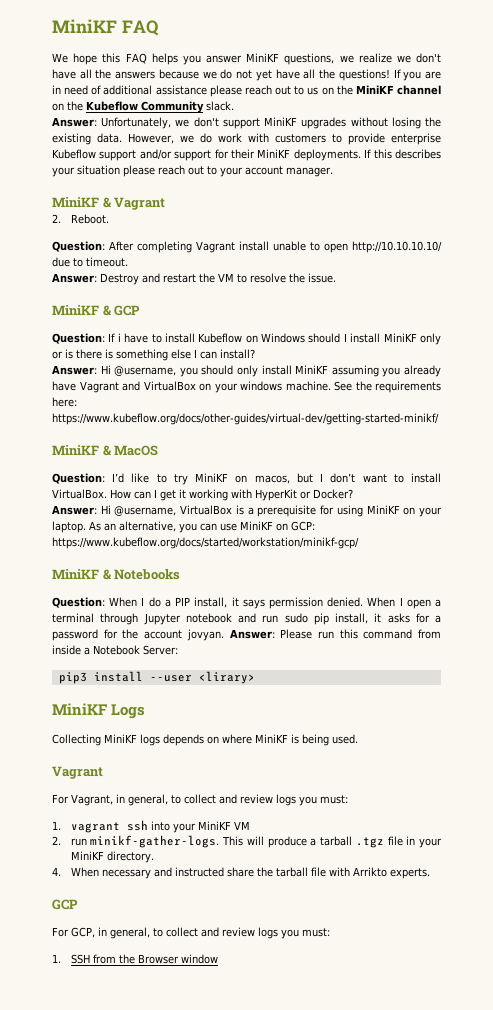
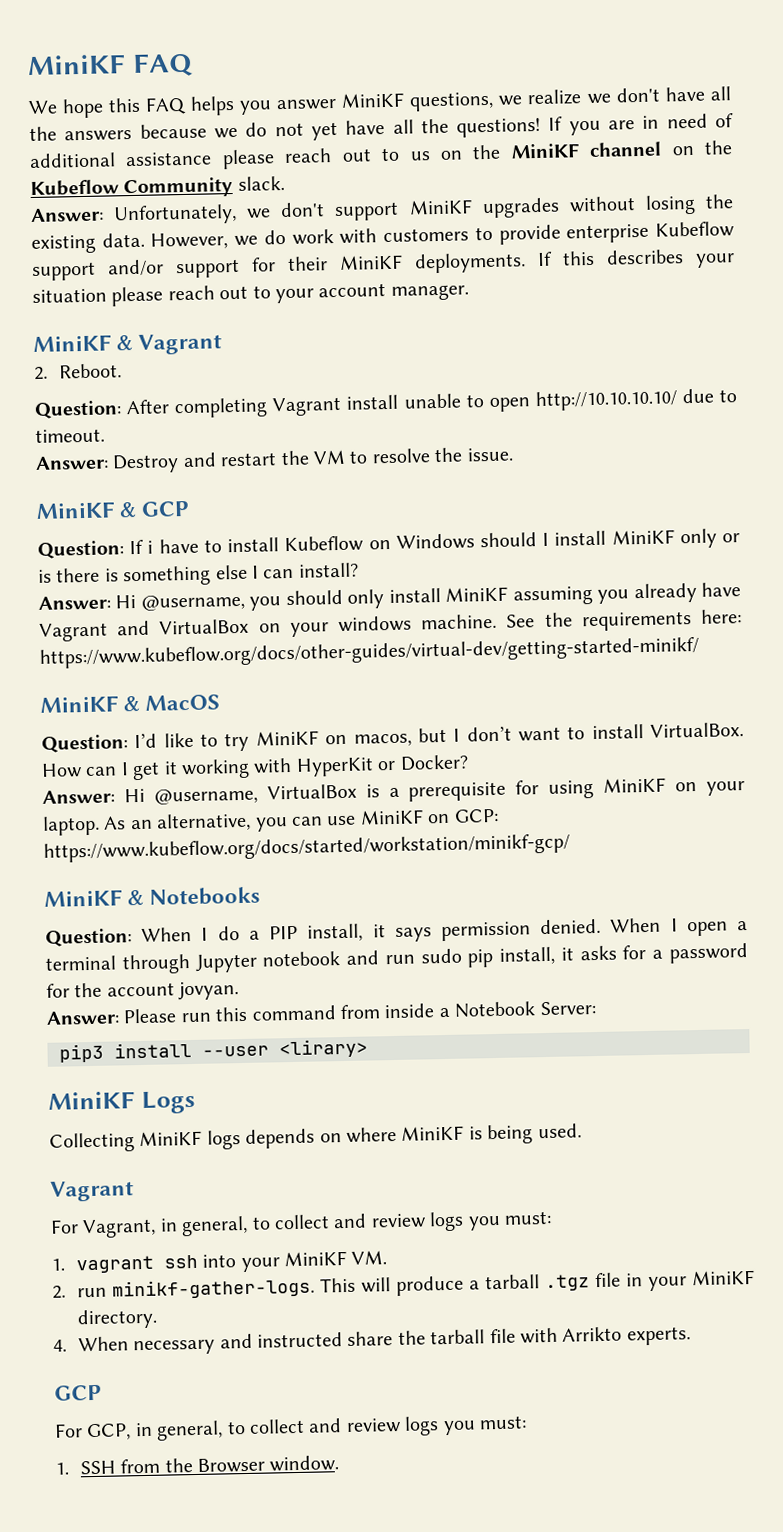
(224, 635) none -> (240, 991) //
[233,821,250,830] VM -> [351,1250,388,1265] VM.
[180,954,218,964] window -> [269,1455,340,1472] window.

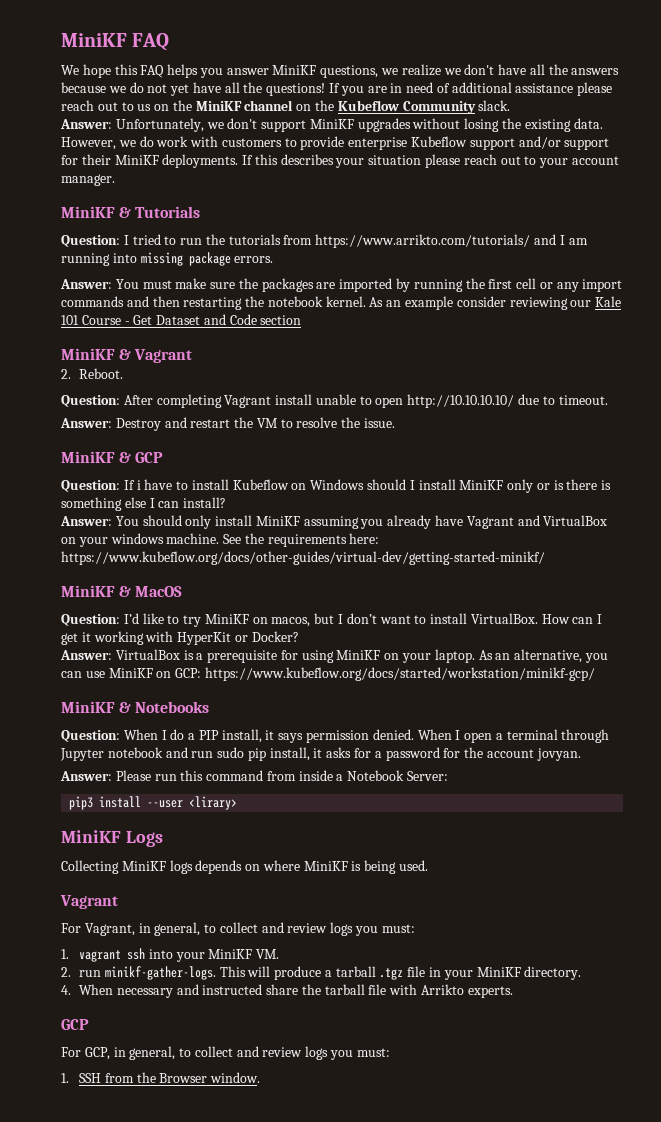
(469, 292) none -> [61,206,201,218] [61,234,588,248] [61,252,274,266] [60,278,623,292] [61,296,622,310] [61,314,302,325] // MiniKF & Tutorials // Question: I tried to run the tutorials from https://www.arrikto.com/tutorials/ and I am running into missing package errors. // Answer: You must make sure the packages are imported by running the first cell or any import commands and then restarting the notebook kernel. As an example consider reviewing our Kale 101 Course - Get Dataset and Code section
[115,593,282,611] Hi @username, you -> [115,516,139,526] You
[123,787,258,805] Hi @username, -> (112, 655) none

